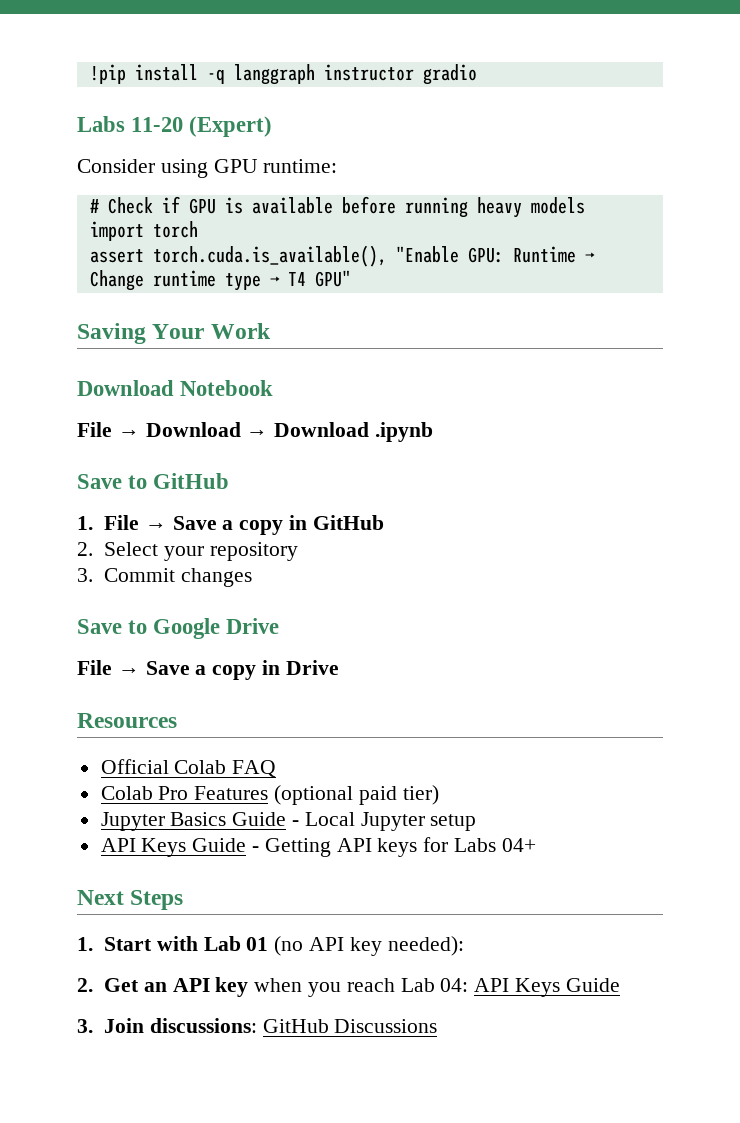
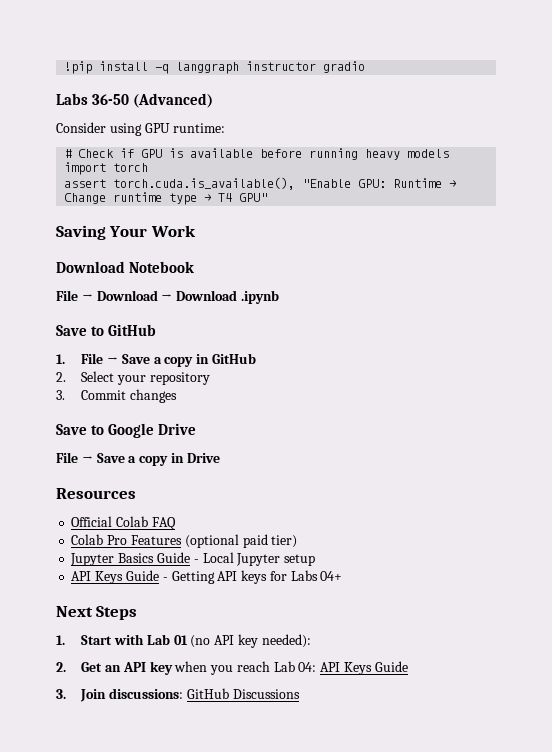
[131,116,273,137] 11-20 (Expert) -> [92,93,214,108] 36-50 (Advanced)

